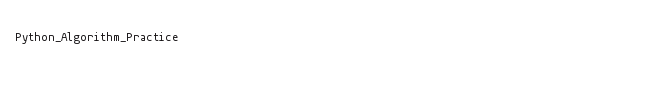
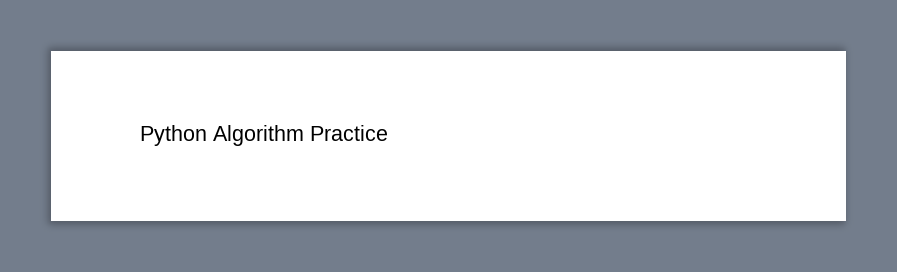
[15,32,178,44] Python_Algorithm_Practice -> [140,125,388,146] Python Algorithm Practice

